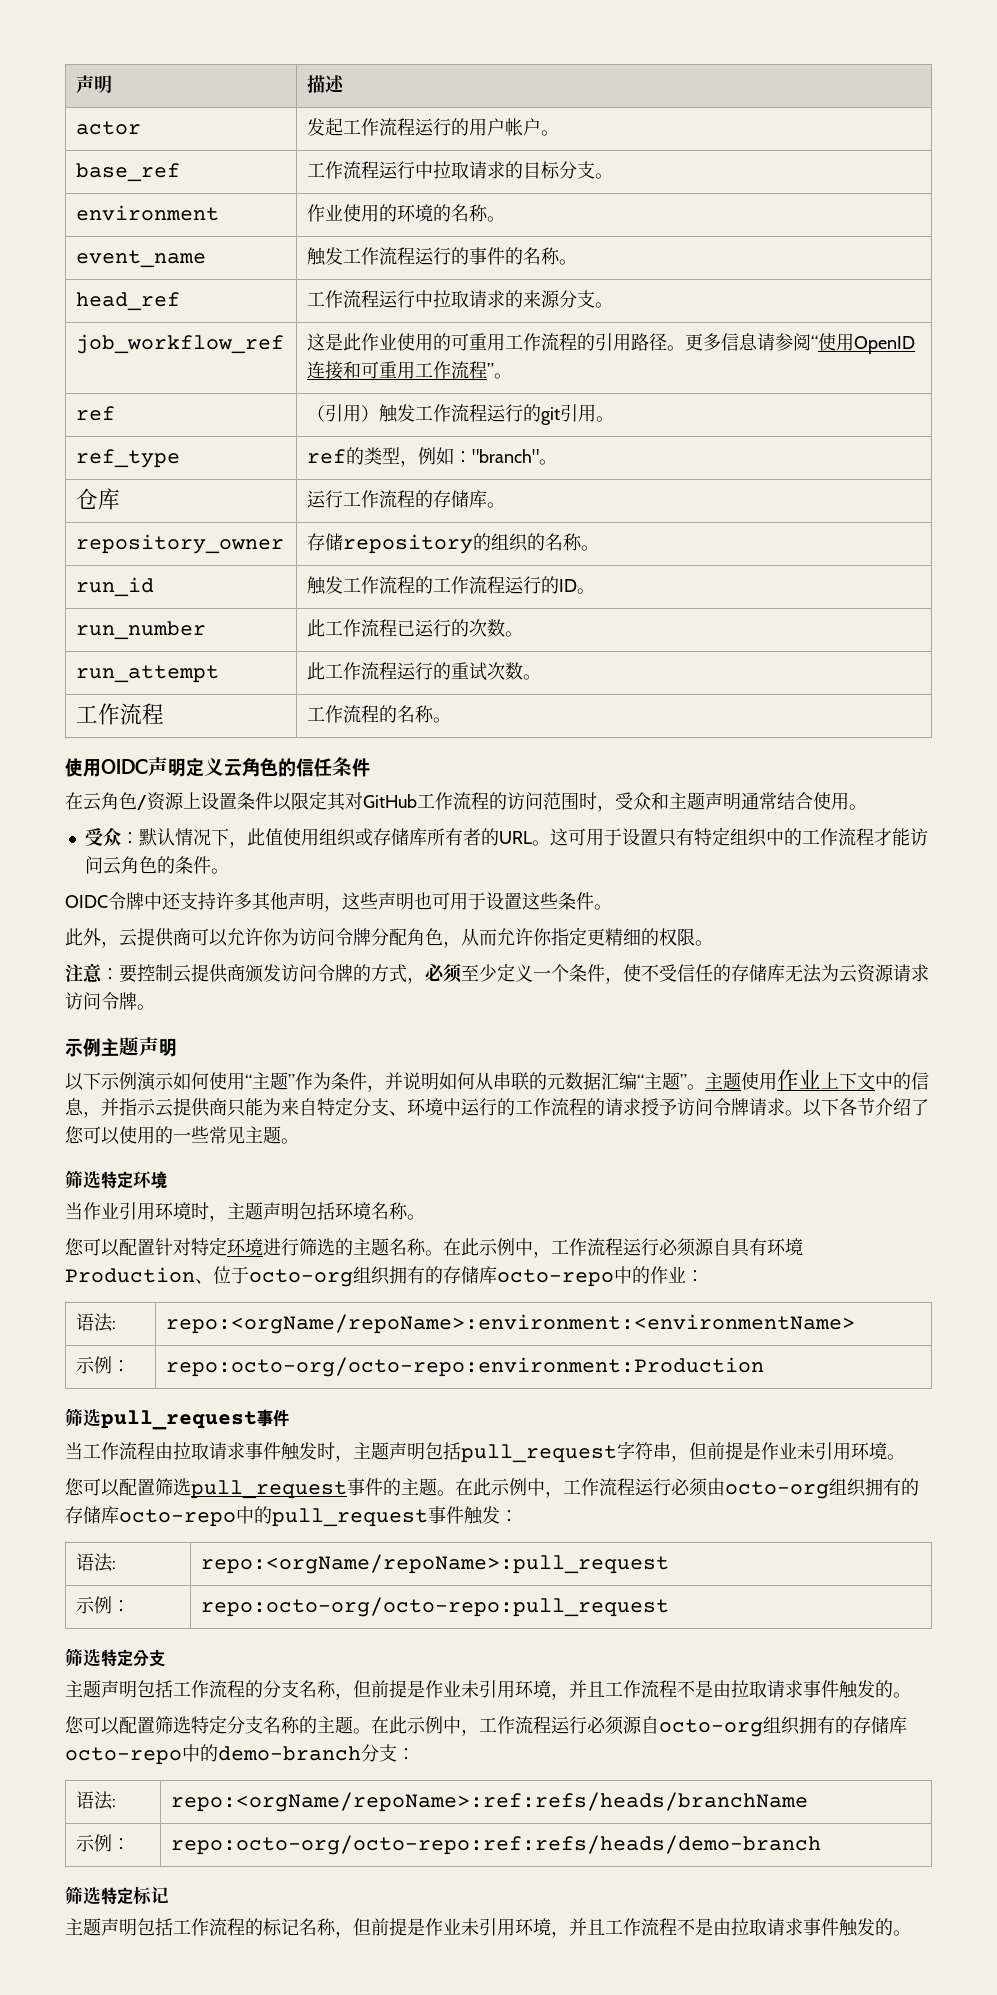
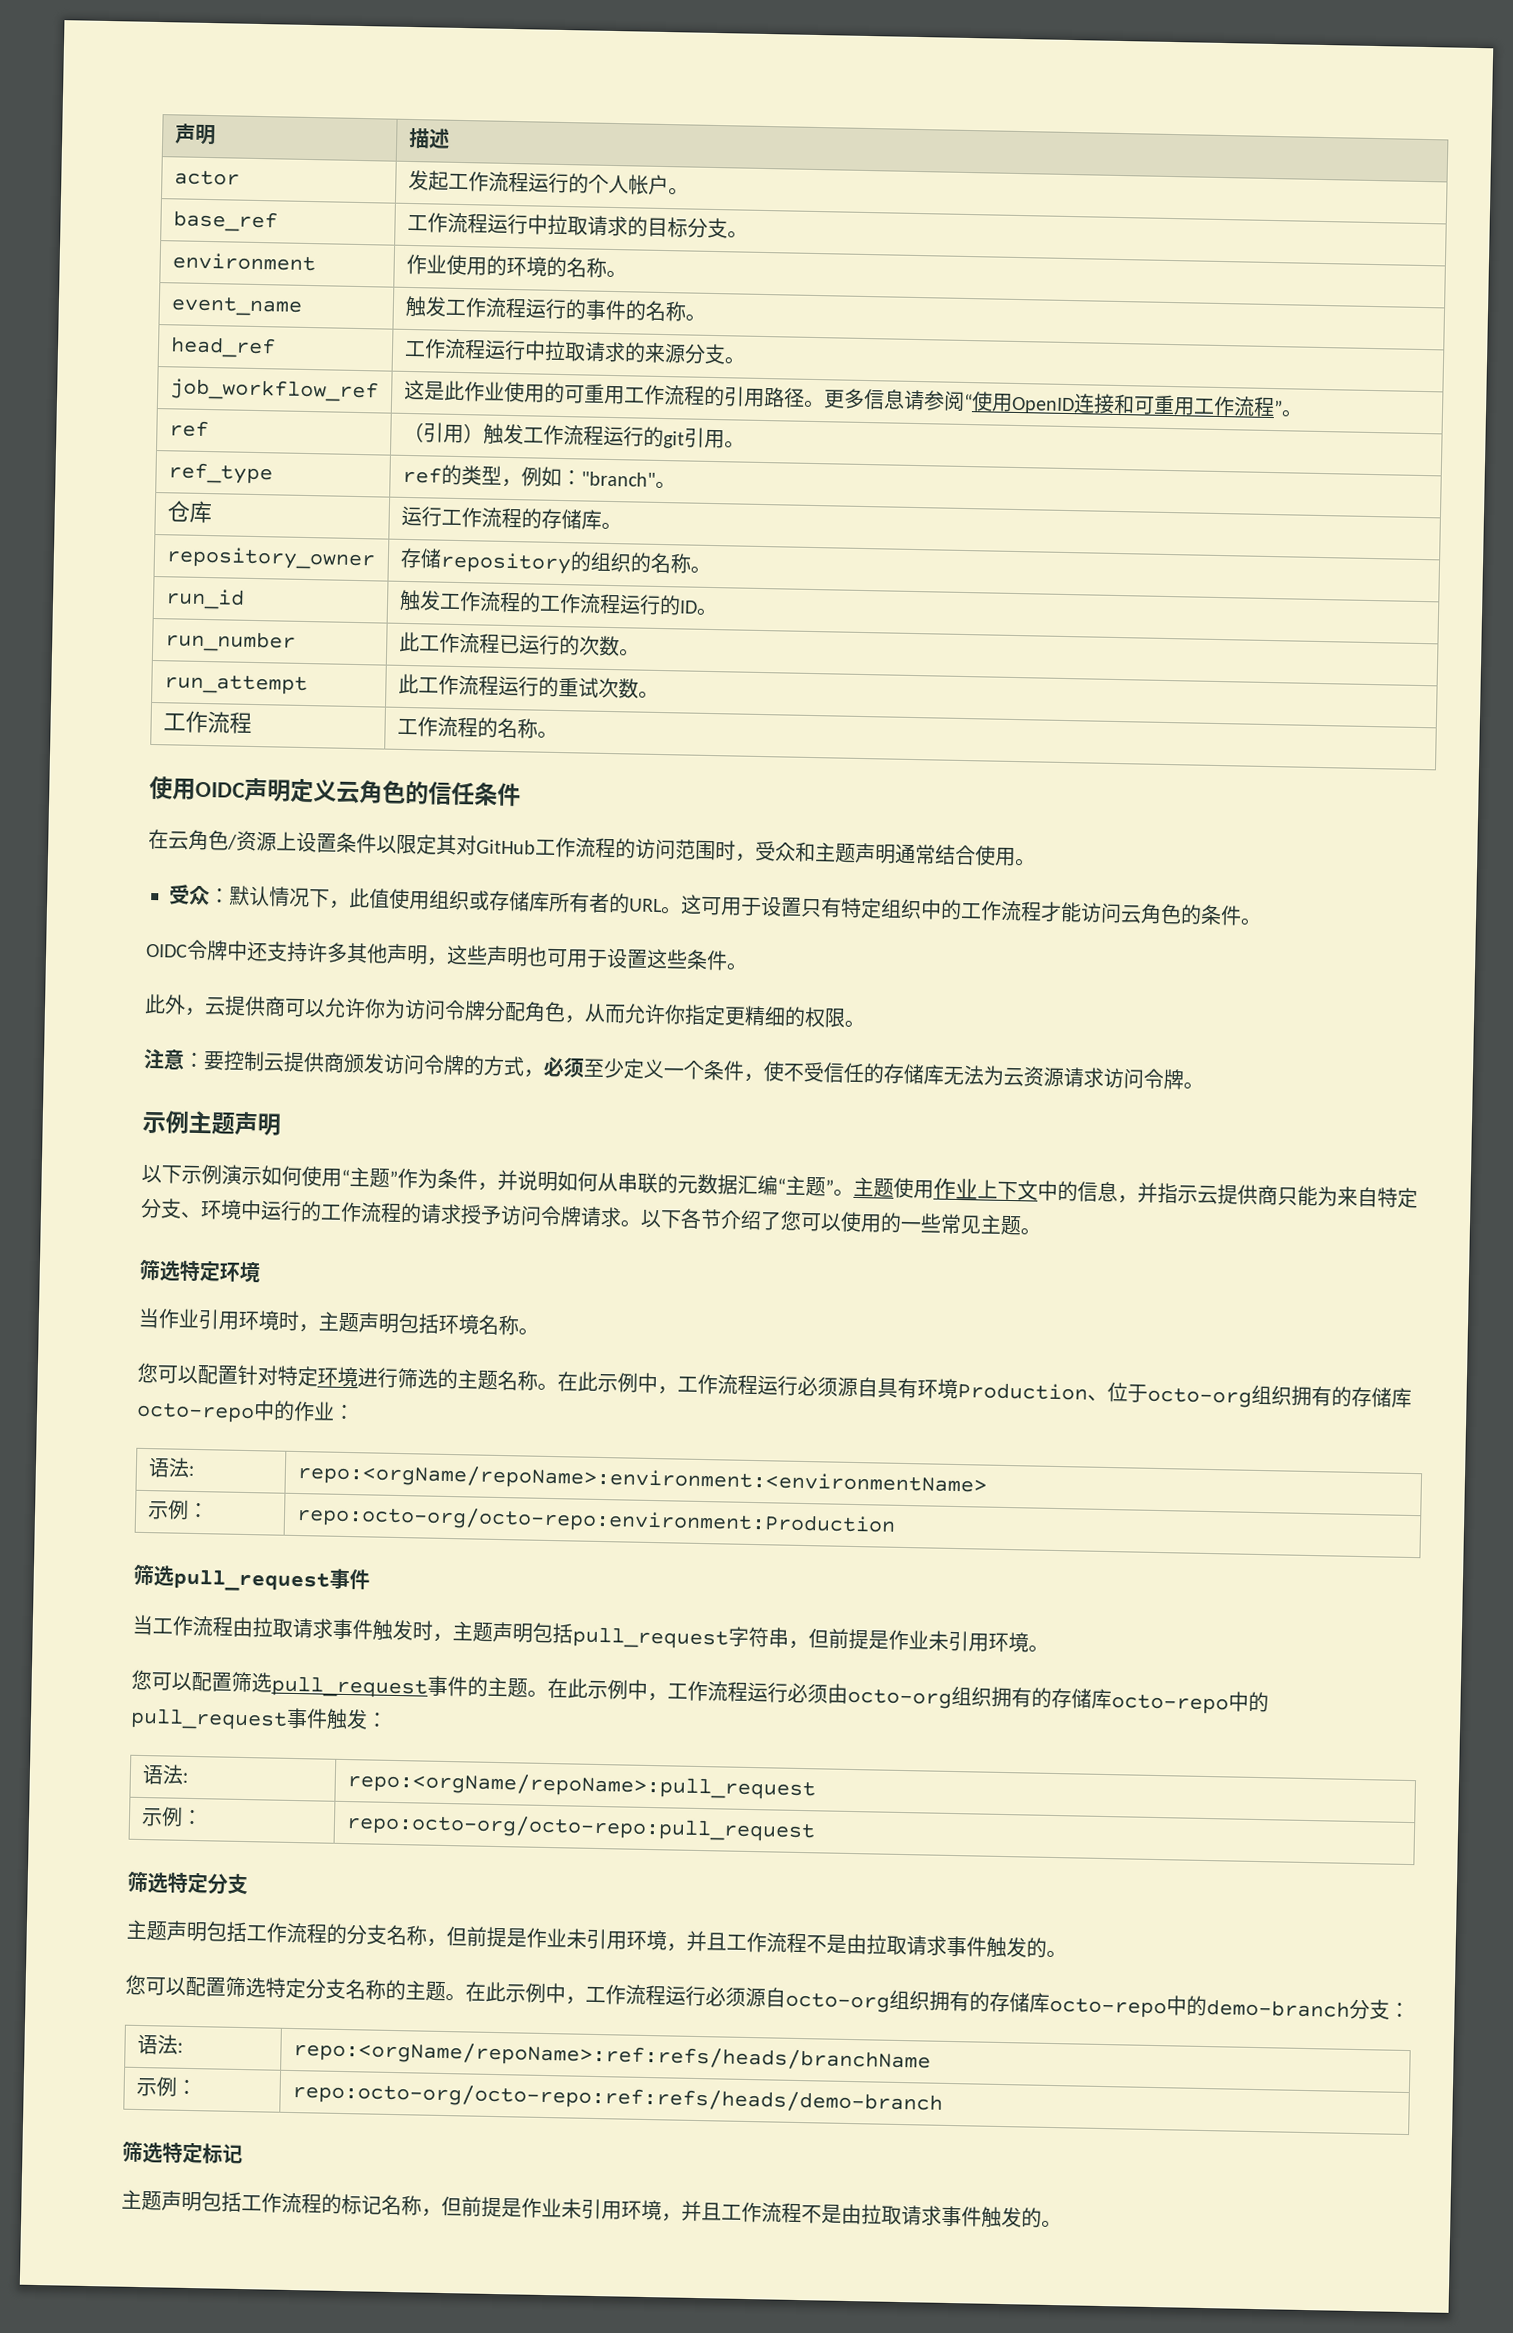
[469,118,506,136] 用户 -> [587,174,629,194] 个人

